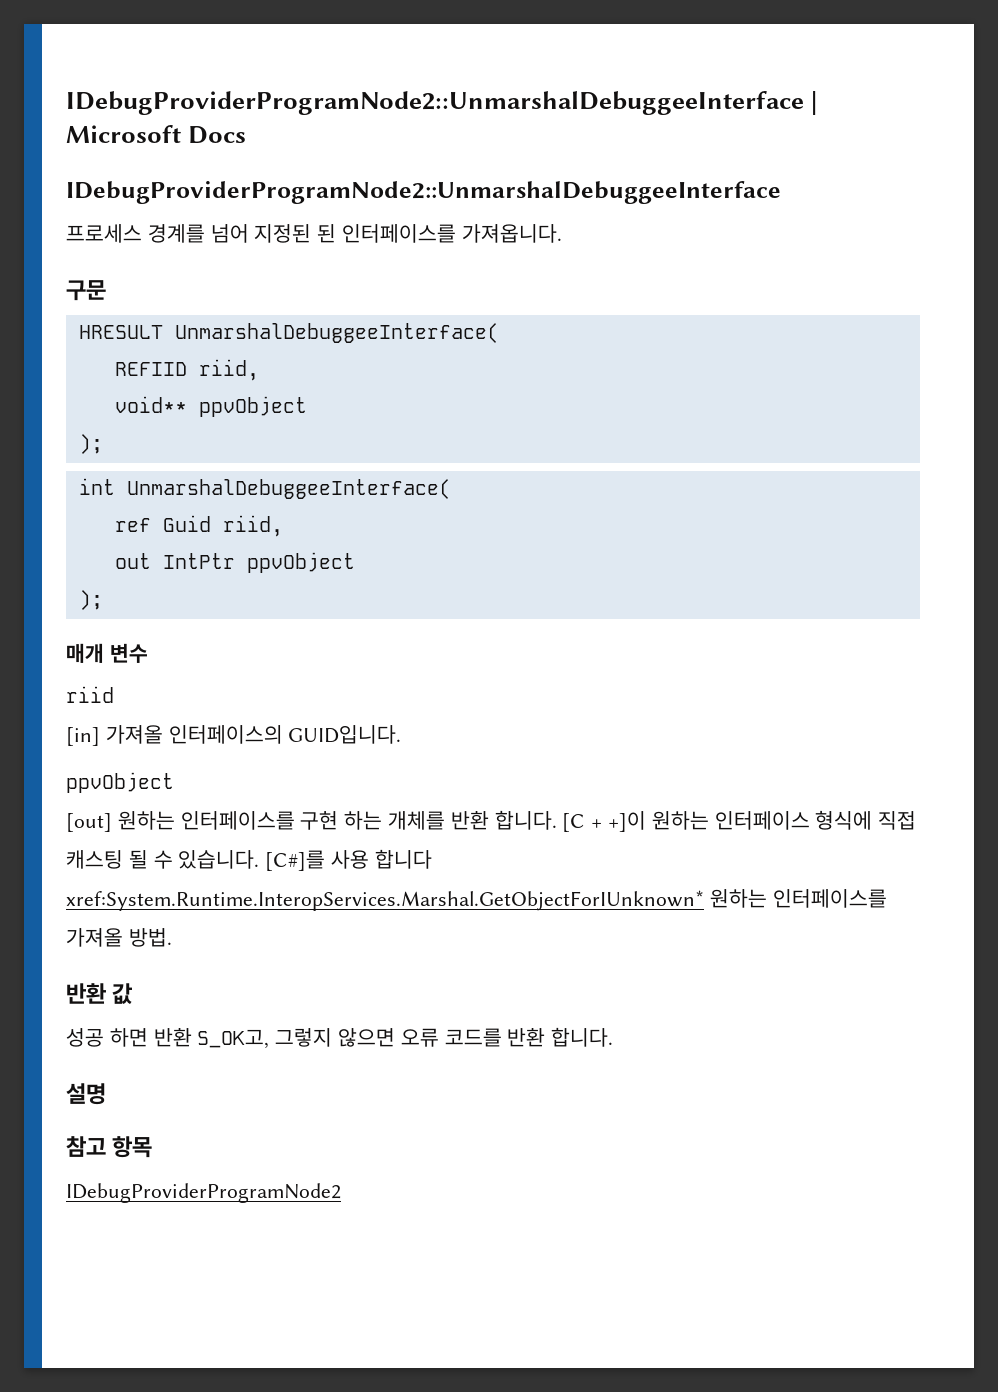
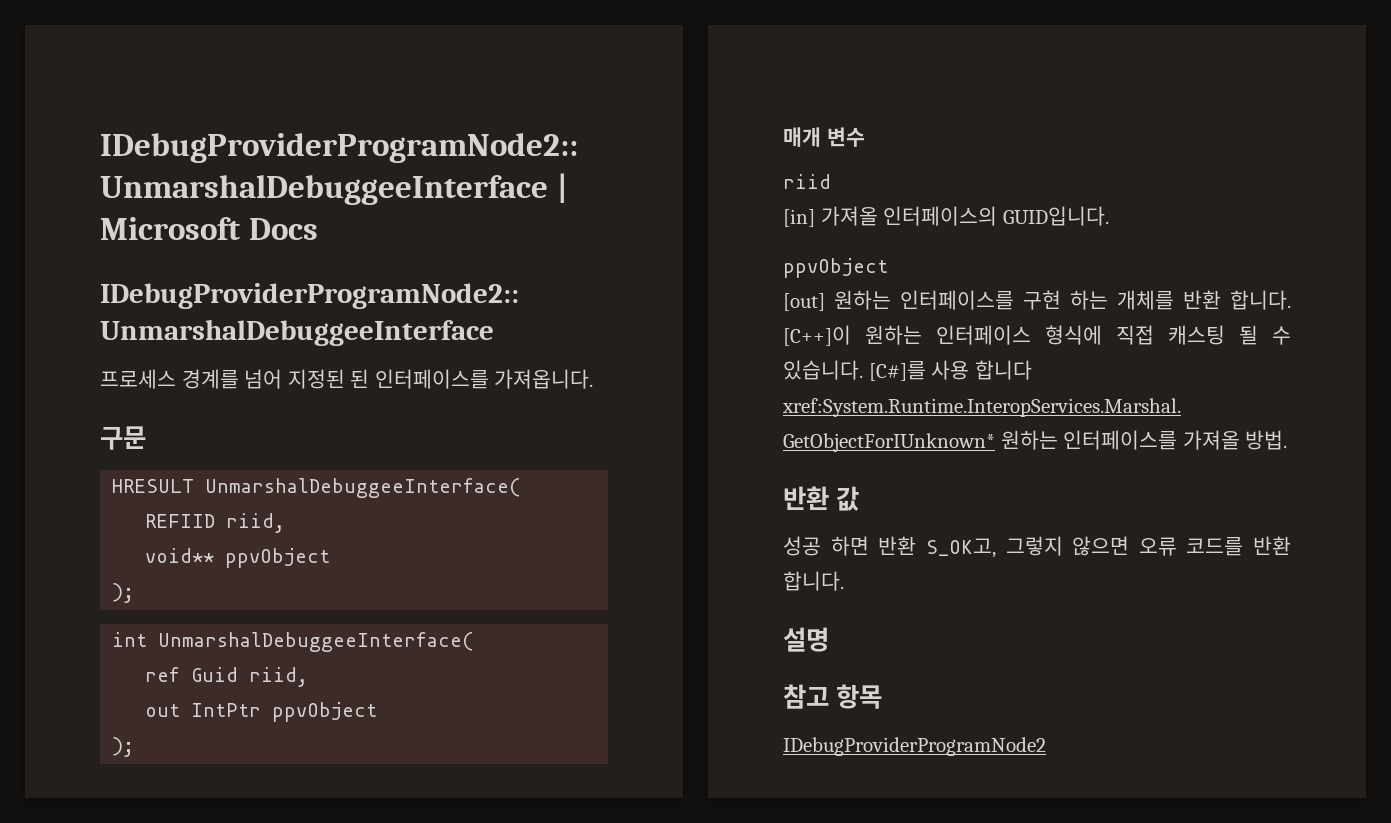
[562,811,647,832] [C + +]이 -> [783,325,851,346] [C++]이

